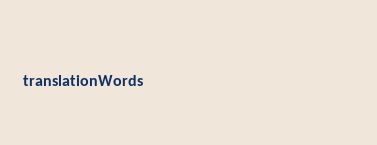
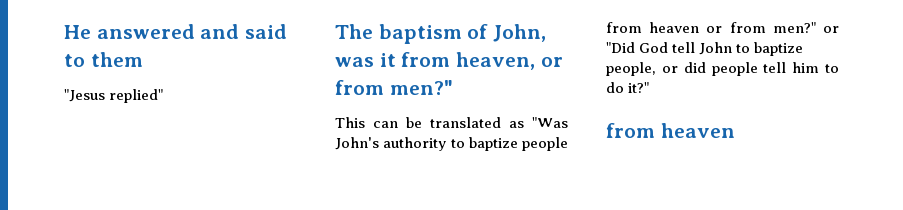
[23,75,143,86] translationWords -> [64,24,288,39] [64,52,143,67] [64,89,164,103] [335,24,547,44] [335,52,563,70] [335,80,453,95] [335,117,568,128] [335,137,568,151] [606,22,839,33] [606,42,804,56] [606,62,839,76] [606,82,650,93] [606,123,735,138] He answered and said to them // "Jesus replied" // The baptism of John, was it from heaven, or from men?" // This can be translated as "Was John's authority to baptize people from heaven or from men?" or "Did God tell John to baptize people, or did people tell him to do it?" // from heaven

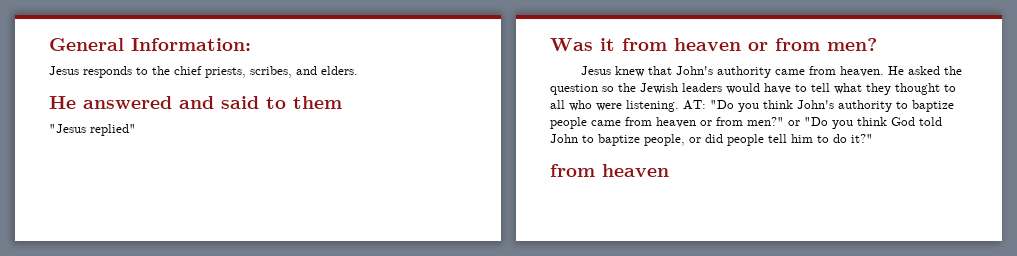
(64, 32) none -> [49,38,251,51] [49,66,358,78] General Information: // Jesus responds to the chief priests, scribes, and elders. //
[335,24,547,44] [335,57,374,67] The baptism of John, was -> [550,38,593,51] Was
[456,52,563,70] [335,80,453,95] [335,117,568,128] heaven, or from men?" // This can be translated as "Was -> [674,38,877,51] [581,66,963,78] [550,83,956,95] [550,100,793,112] heaven or from men? // Jesus knew that John's authority came from heaven. He asked the question so the Jewish leaders would have to tell what they thought to all who were listening. AT: "Do you think
(568, 144) none -> [591,120,621,126] came
[606,42,696,53] "Did God tell -> [804,117,942,129] "Do you think God told

